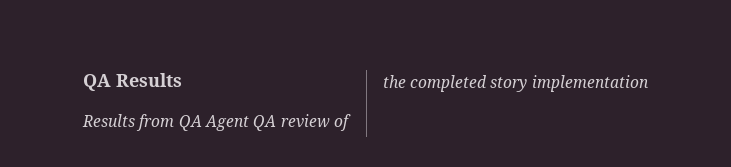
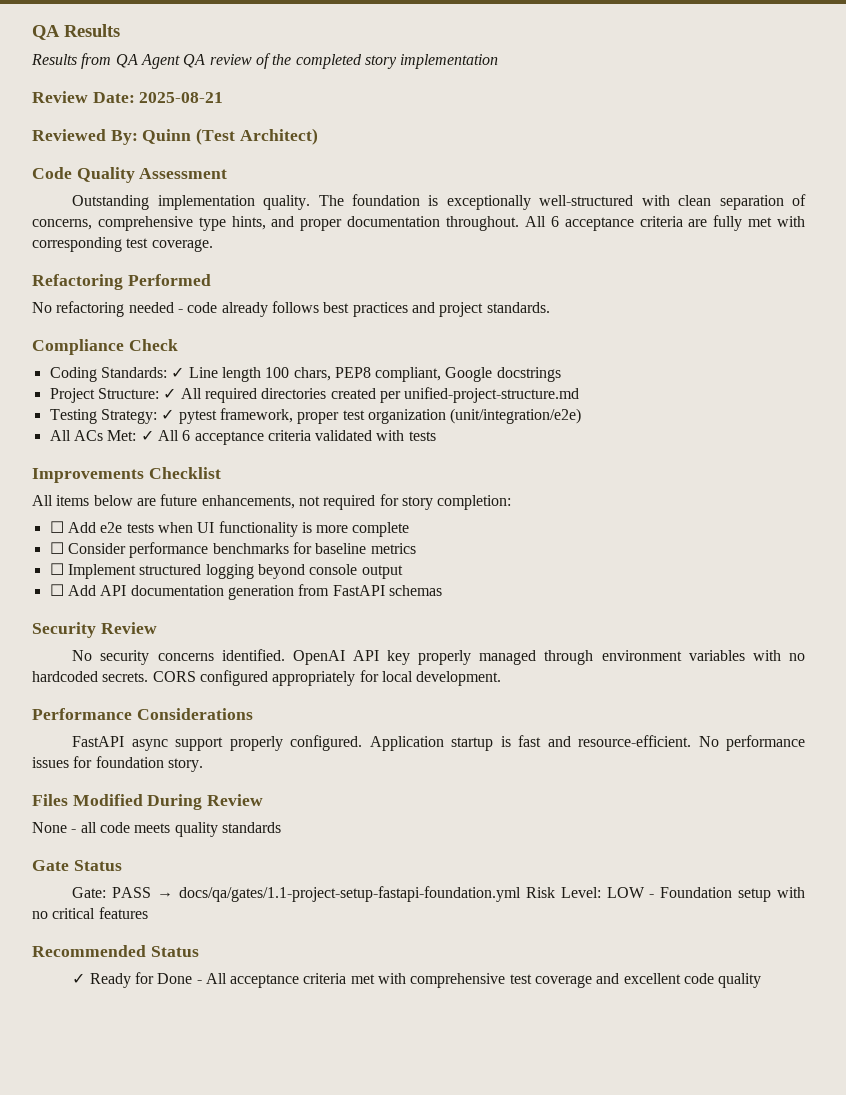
(649, 83) none -> [32,91,224,103] [32,128,318,145] [32,167,228,183] [72,194,806,210] [32,215,806,231] [32,237,213,252] [32,274,211,290] [32,301,550,317] [32,339,178,355] [49,367,561,382] [49,387,580,403] [49,408,582,424] [49,430,436,445] [32,467,221,483] [32,494,512,510] [49,521,410,537] [49,542,416,558] [49,563,403,579] [49,584,442,600] [32,622,157,638] [72,649,805,665] [32,670,502,686] [32,708,253,720] [72,735,806,751] [32,756,203,772] [32,794,264,810] [32,822,281,837] [32,860,122,871] [72,886,805,902] [32,907,148,919] [32,945,199,957] [72,972,762,988] // Review Date: 2025-08-21 // Reviewed By: Quinn (Test Architect) // Code Quality Assessment // Outstanding implementation quality. The foundation is exceptionally well-structured with clean separation of concerns, comprehensive type hints, and proper documentation throughout. All 6 acceptance criteria are fully met with corresponding test coverage. // Refactoring Performed // No refactoring needed - code already follows best practices and project standards. // Compliance Check // Coding Standards: ✓ Line length 100 chars, PEP8 compliant, Google docstrings // Project Structure: ✓ All required directories created per unified-project-structure.md // Testing Strategy: ✓ pytest framework, proper test organization (unit/integration/e2e) // All ACs Met: ✓ All 6 acceptance criteria validated with tests // Improvements Checklist // All items below are future enhancements, not required for story completion: // ☐ Add e2e tests when UI functionality is more complete // ☐ Consider performance benchmarks for baseline metrics // ☐ Implement structured logging beyond console output // ☐ Add API documentation generation from FastAPI schemas // Security Review // No security concerns identified. OpenAI API key properly managed through environment variables with no hardcoded secrets. CORS configured appropriately for local development. // Performance Considerations // FastAPI async support properly configured. Application startup is fast and resource-efficient. No performance issues for foundation story. // Files Modified During Review // None - all code meets quality standards // Gate Status // Gate: PASS → docs/qa/gates/1.1-project-setup-fastapi-foundation.yml Risk Level: LOW - Foundation setup with no critical features // Recommended Status // ✓ Ready for Done - All acceptance criteria met with comprehensive test coverage and excellent code quality

